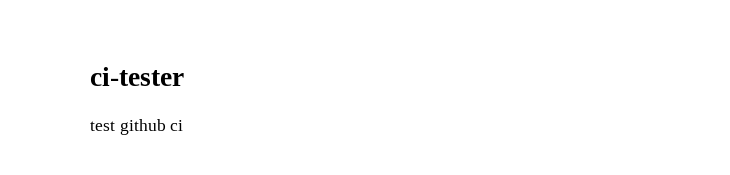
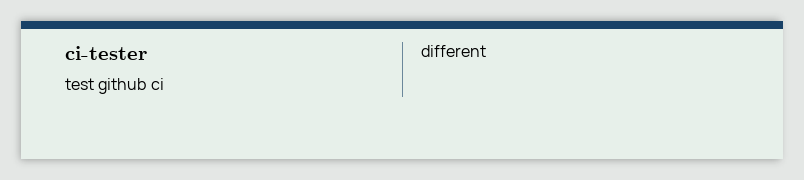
(184, 125) none -> [421,45,486,57] // different

